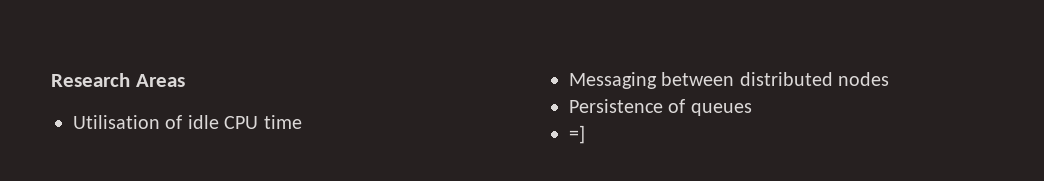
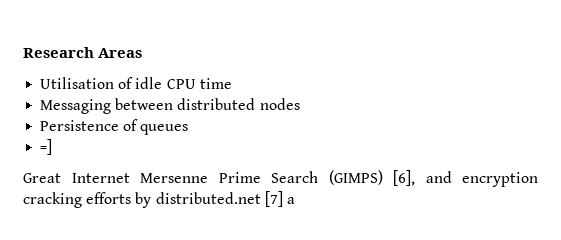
(585, 134) none -> [23,170,538,187] [23,191,295,208] // Great Internet Mersenne Prime Search (GIMPS) [6], and encryption cracking efforts by distributed.net [7] a

